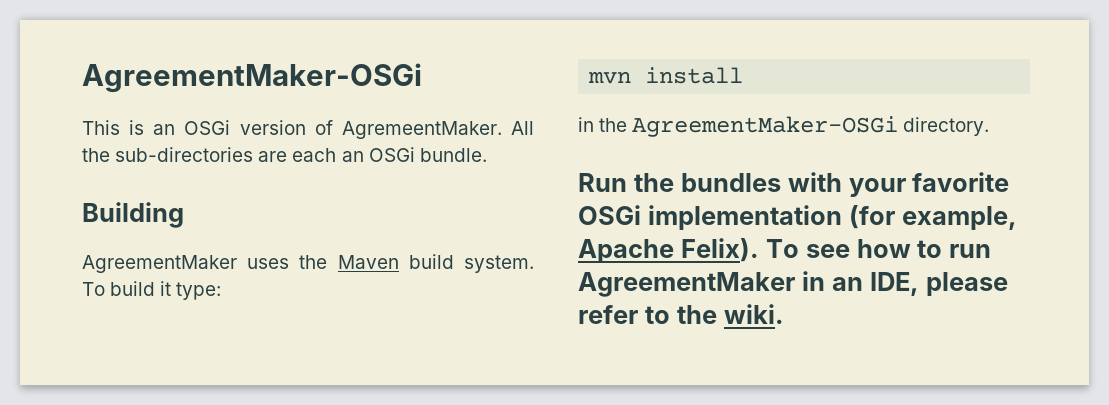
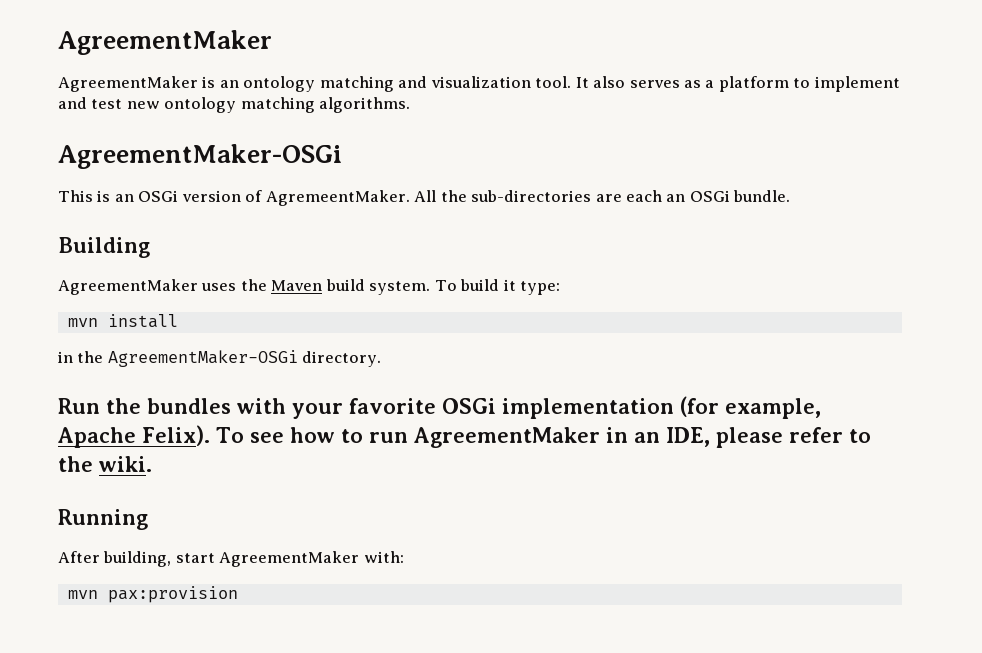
(82, 78) none -> [58,30,272,55] [58,76,900,92] [58,97,411,113] AgreementMaker // AgreementMaker is an ontology matching and visualization tool. It also serves as a platform to implement and test new ontology matching algorithms. //
(784, 314) none -> [58,509,148,530] [58,551,404,567] [67,586,238,603] // Running // After building, start AgreementMaker with: // mvn pax:provision

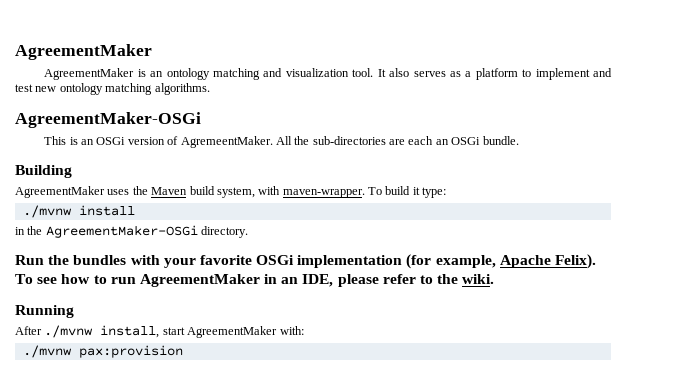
[369,281,431,295] system. -> [216,186,365,198] system, with maven-wrapper.
[67,318,98,327] mvn -> [22,205,72,218] ./mvnw
[103,551,172,567] building, -> [44,325,160,338] ./mvnw install,
[67,590,98,599] mvn -> [22,345,72,358] ./mvnw

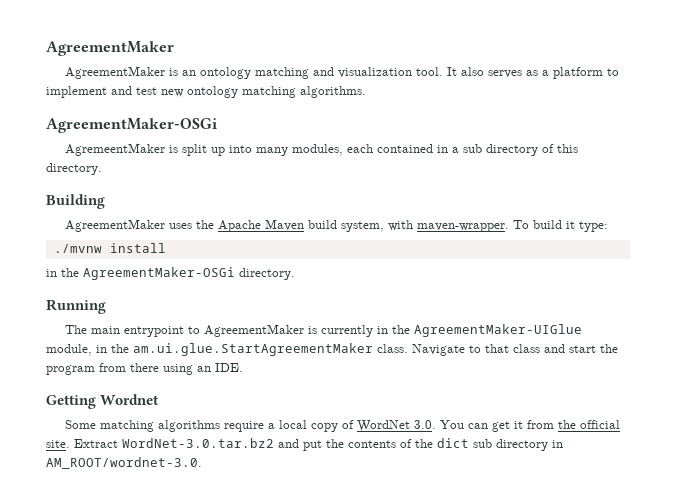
[44,136,519,148] This is an OSGi version of AgremeentMaker. All the sub-directories are each an OSGi bundle. -> [64,143,578,156] [46,163,102,175] AgremeentMaker is split up into many modules, each contained in a sub directory of this directory.
(148, 190) none -> [217,220,261,232] Apache
[15,254,597,269] [15,274,495,287] [15,305,74,318] [15,325,304,338] [22,345,183,358] Run the bundles with your favorite OSGi implementation (for example, Apache Felix). To see how to run AgreementMaker in an IDE, please refer to the wiki. // Running // After ./mvnw install, start AgreementMaker with: // ./mvnw pax:provision -> [46,299,106,314] [64,324,582,337] [46,343,618,356] [46,363,243,375] [46,394,160,409] [64,420,620,432] [46,438,563,451] [46,457,202,469] Running // The main entrypoint to AgreementMaker is currently in the AgreementMaker-UIGlue module, in the am.ui.glue.StartAgreementMaker class. Navigate to that class and start the program from there using an IDE. // Getting Wordnet // Some matching algorithms require a local copy of WordNet 3.0. You can get it from the official site. Extract WordNet-3.0.tar.bz2 and put the contents of the dict sub directory in AM_ROOT/wordnet-3.0.

